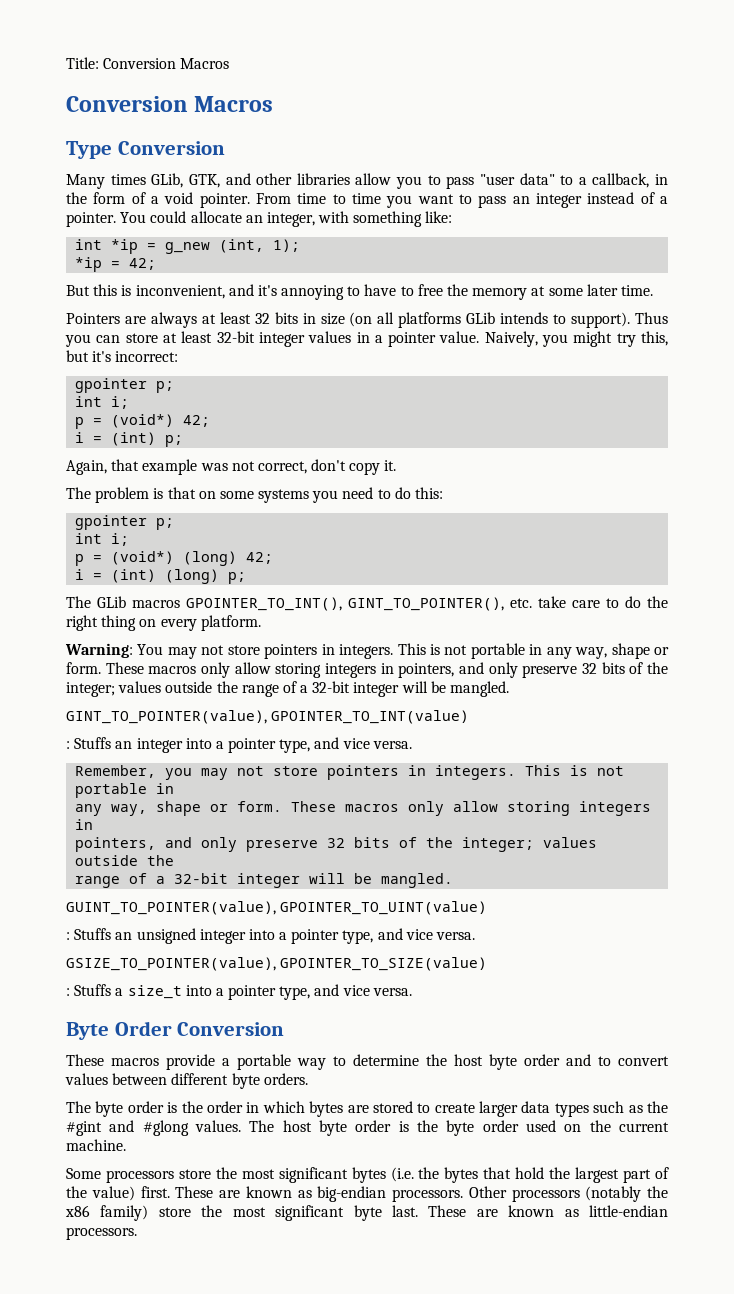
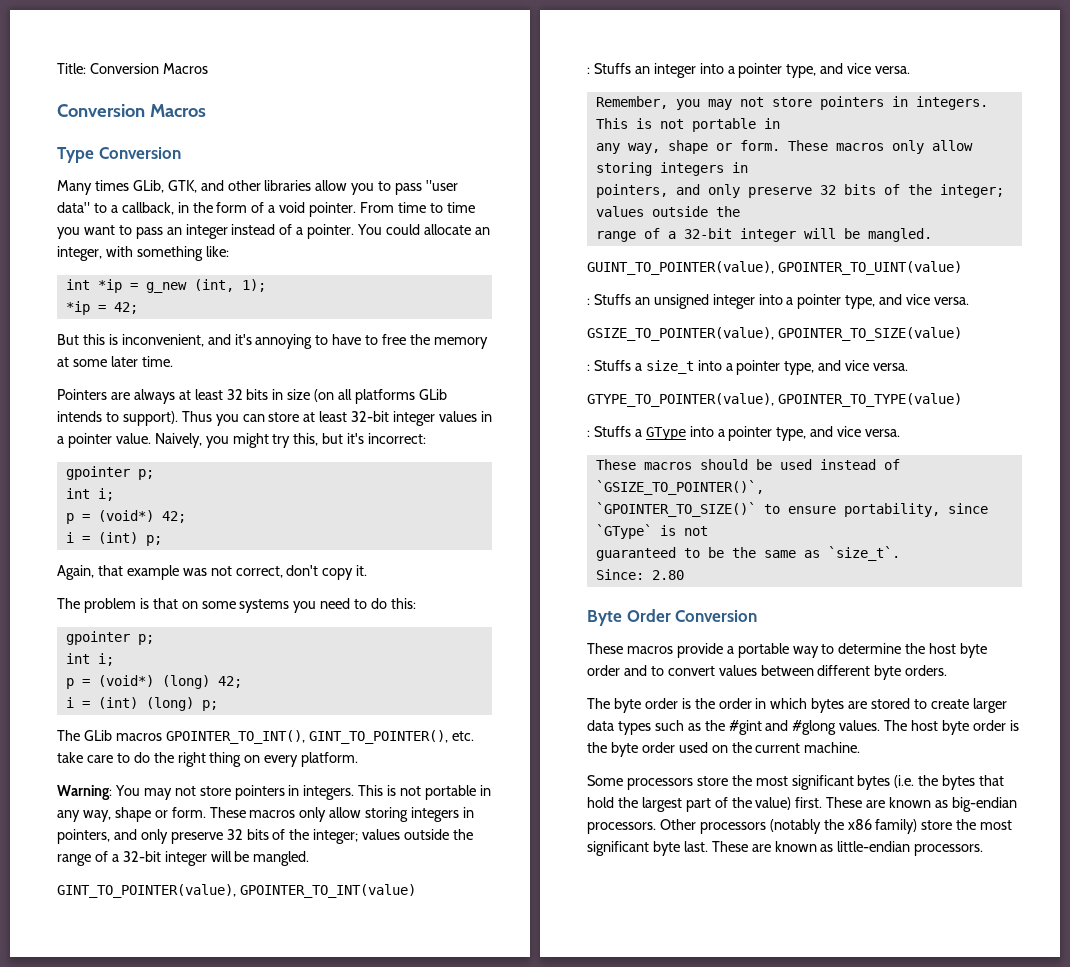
(412, 992) none -> [587,393,962,407] [587,426,901,441] [595,459,900,470] [595,480,764,495] [595,502,988,517] [595,524,708,539] [595,546,900,561] [595,569,684,580] // GTYPE_TO_POINTER(value), GPOINTER_TO_TYPE(value) // : Stuffs a GType into a pointer type, and vice versa. // These macros should be used instead of `GSIZE_TO_POINTER()`, // `GPOINTER_TO_SIZE()` to ensure portability, since `GType` is not // guaranteed to be the same as `size_t`. // Since: 2.80

